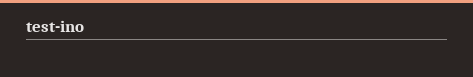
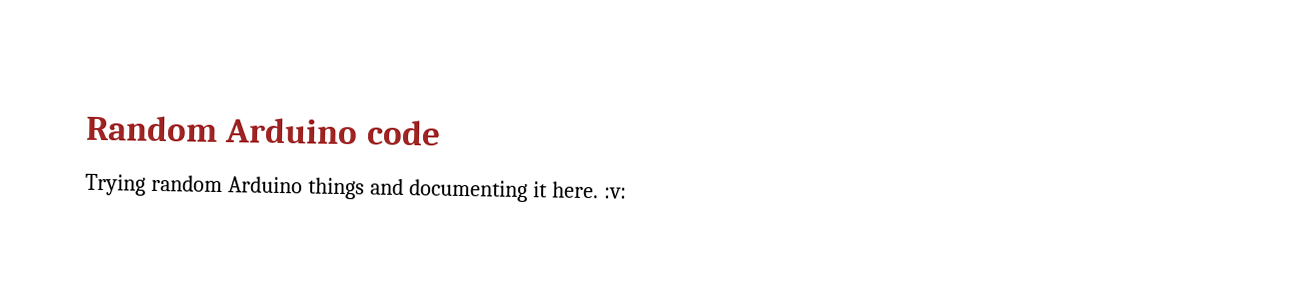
[26,20,84,32] test-ino -> [85,114,441,146] [85,173,627,203] Random Arduino code // Trying random Arduino things and documenting it here. :v:

